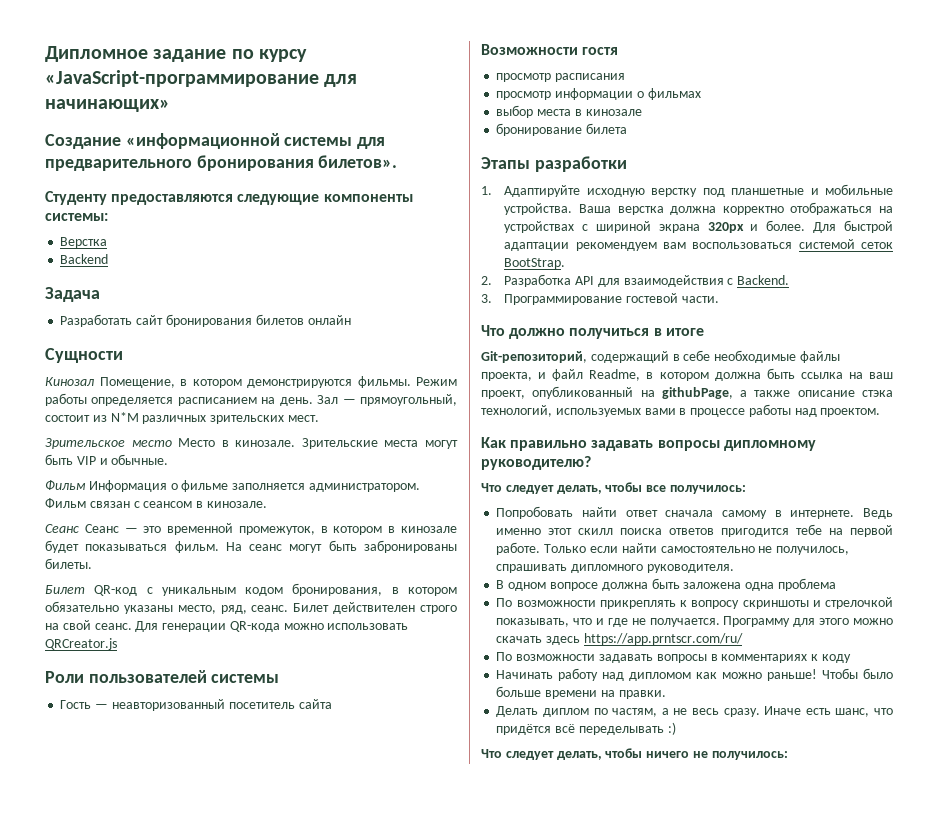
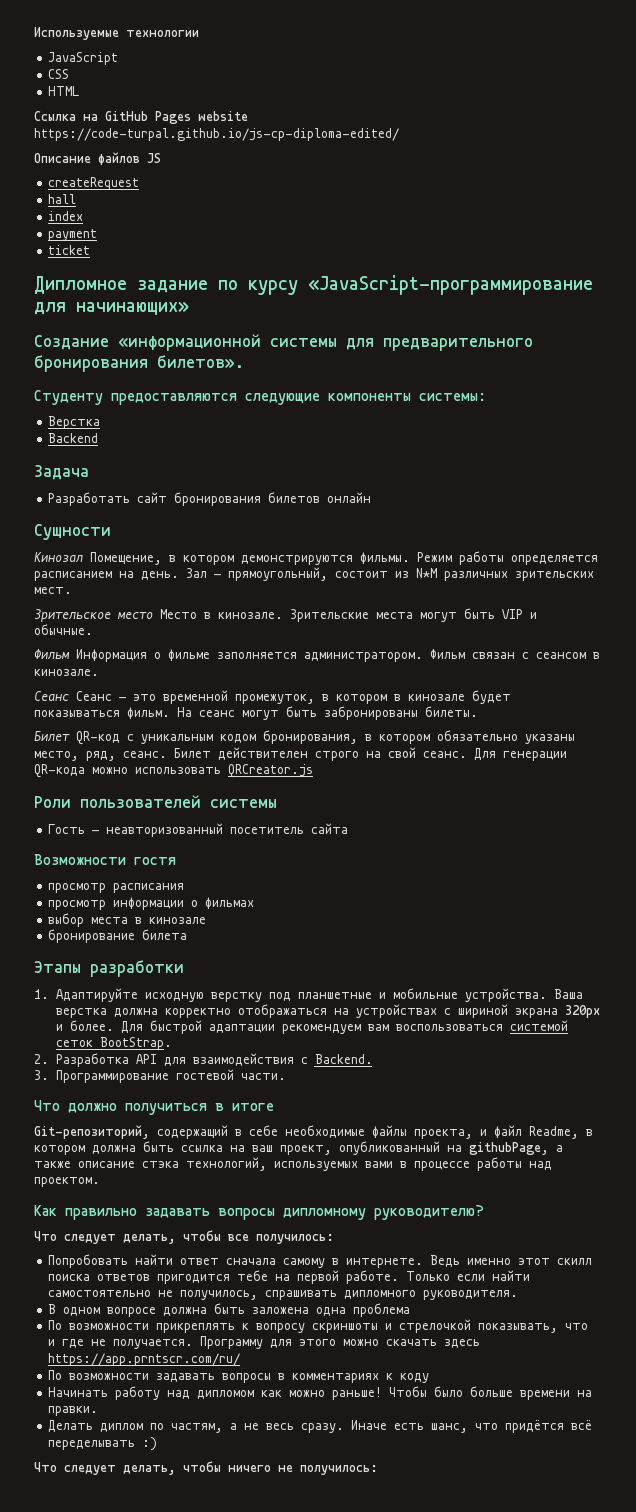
(45, 54) none -> [34,27,199,40] [48,52,119,65] [48,69,70,79] [48,86,80,96] [34,111,248,124] [34,128,399,141] [34,152,161,165] [48,177,140,190] [48,194,77,204] [48,211,84,221] [48,229,98,241] [48,245,91,255] Используемые технологии // JavaScript // CSS // HTML // Ссылка на GitHub Pages website https://code-turpal.github.io/js-cp-diploma-edited/ // Описание файлов JS // createRequest // hall // index // payment // ticket //

